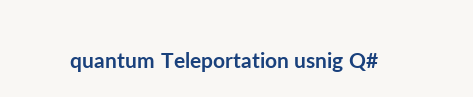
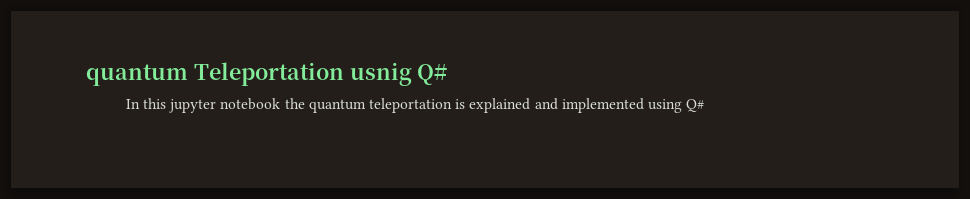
(378, 62) none -> [125,98,705,113] // In this jupyter notebook the quantum teleportation is explained and implemented using Q#

